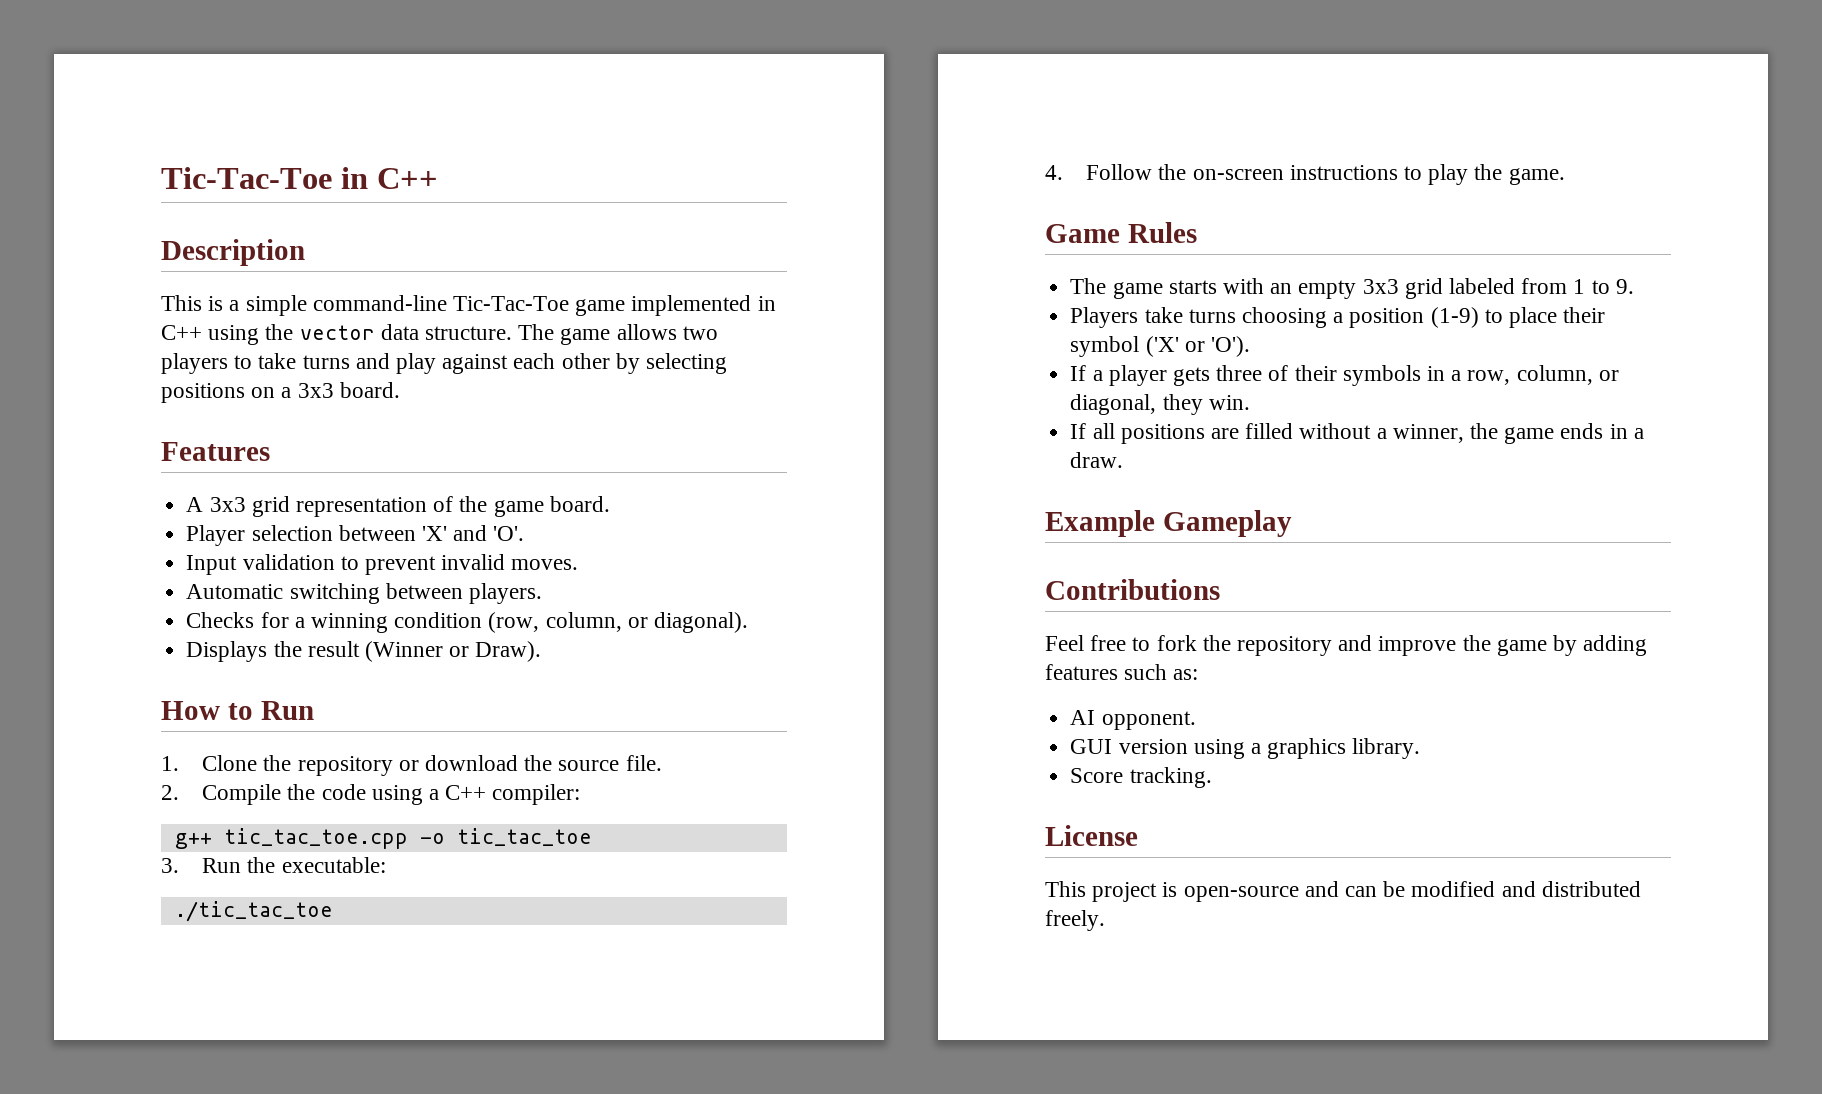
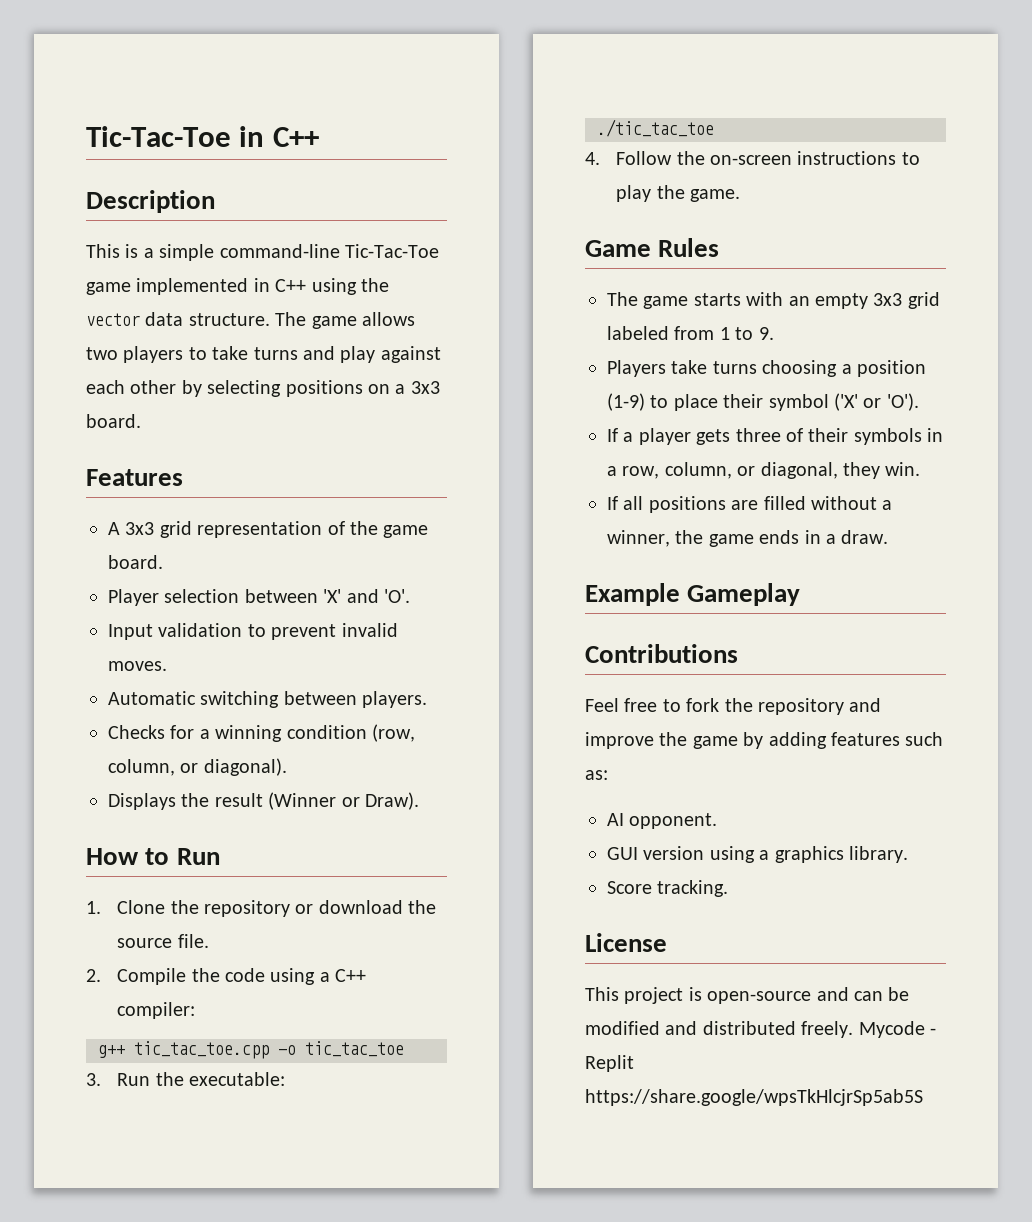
(1105, 920) none -> [858,1021,936,1038] [585,1055,634,1072] [585,1089,923,1106] Mycode - Replit https://share.google/wpsTkHlcjrSp5ab5S

